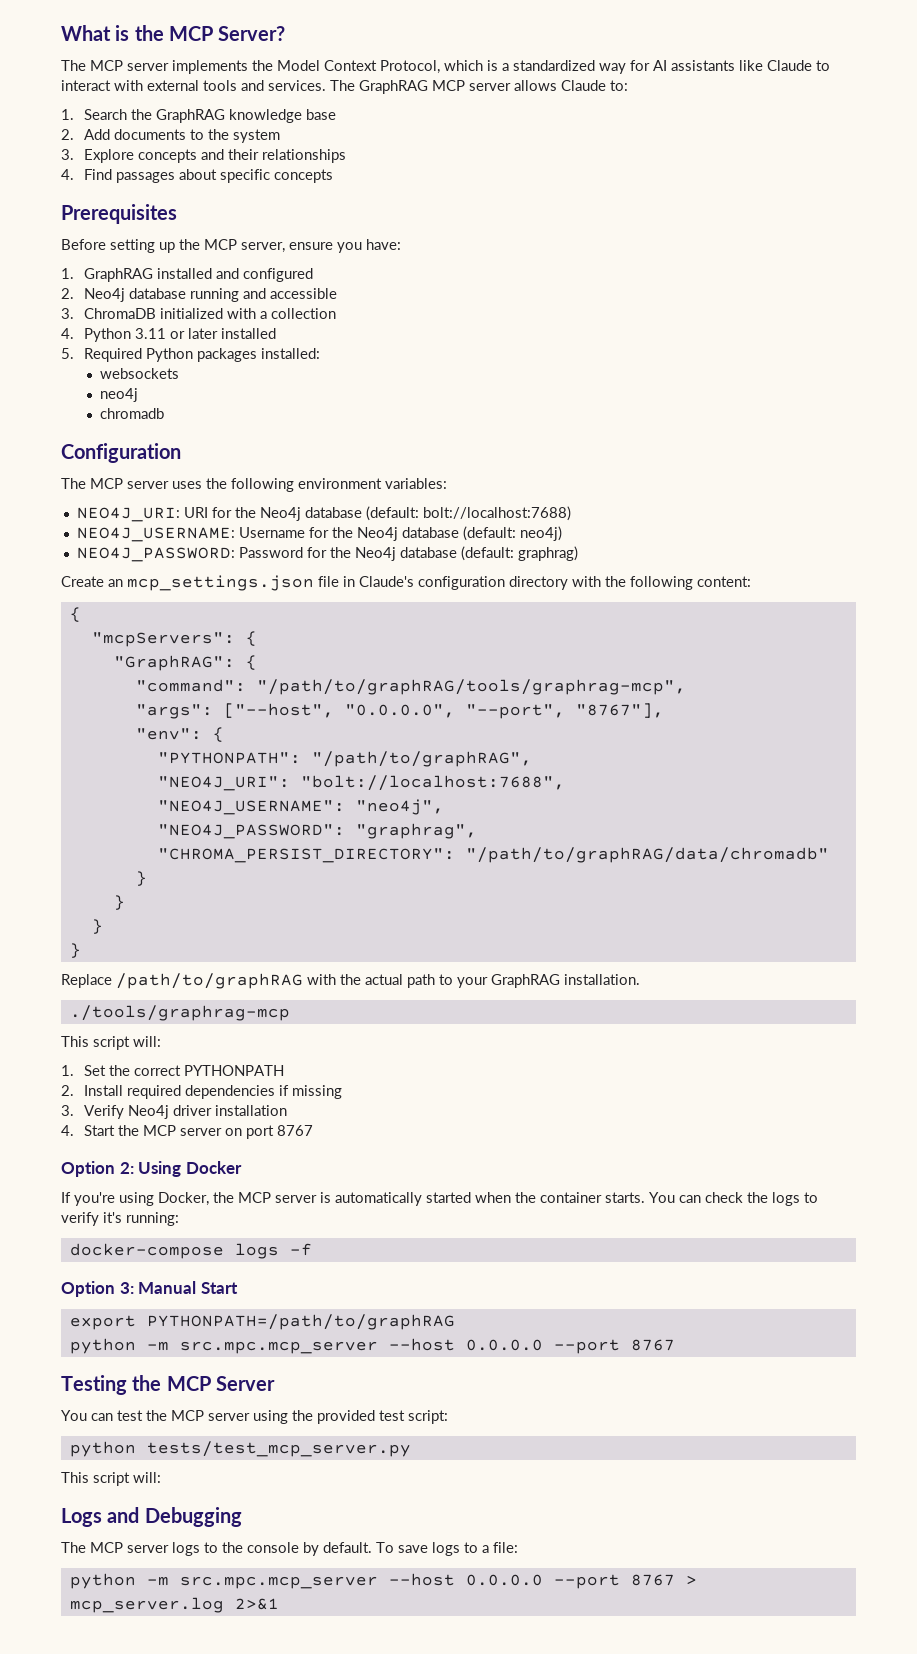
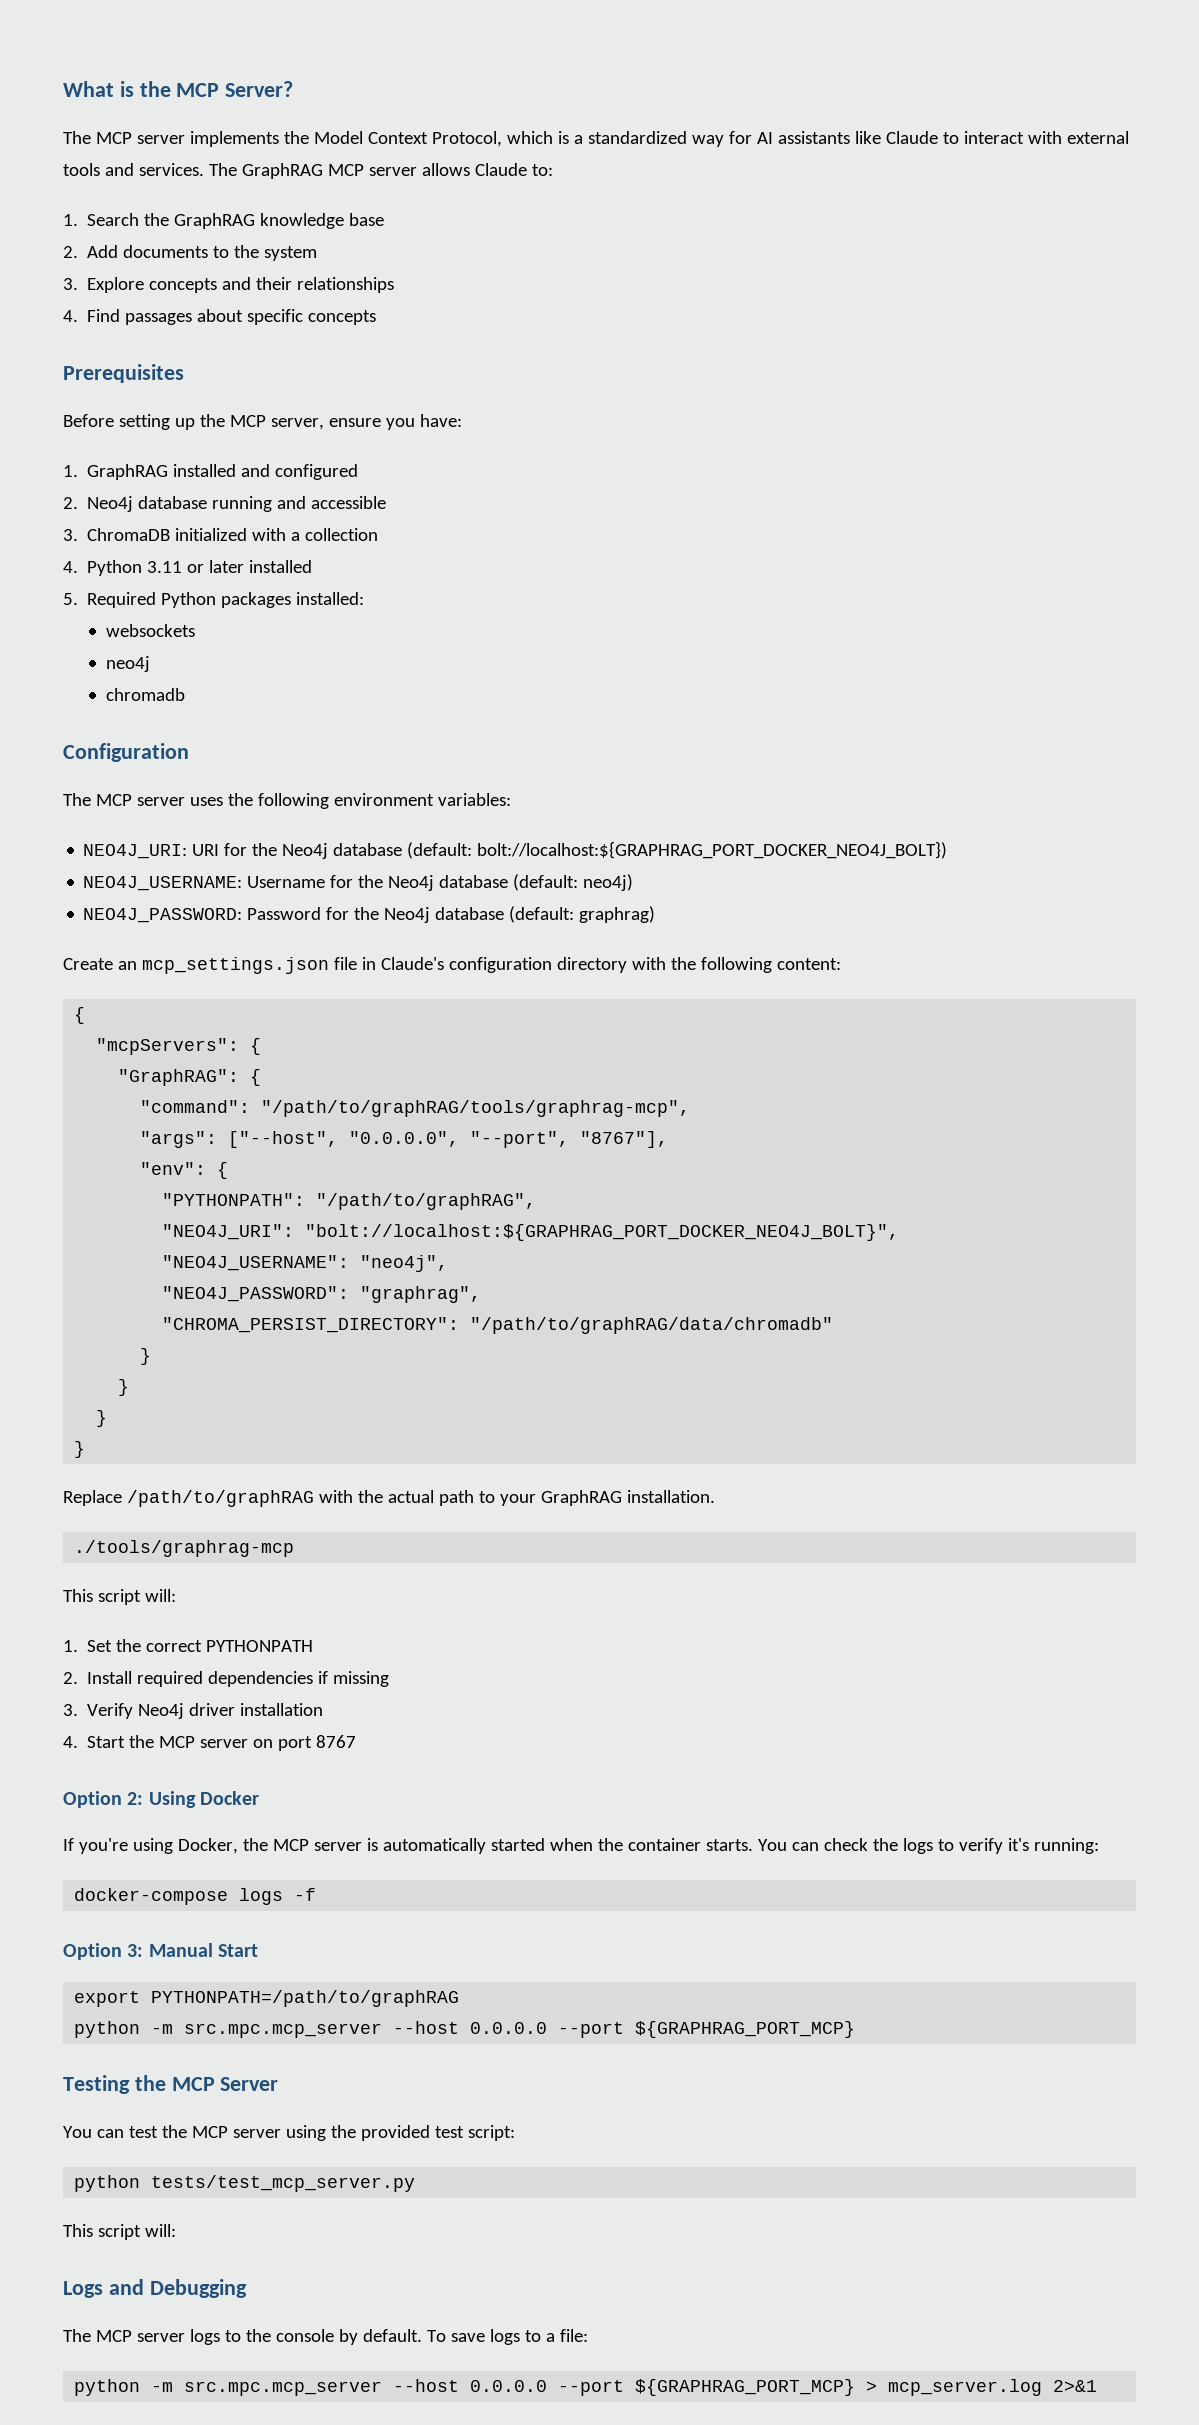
[422,506,571,521] bolt://localhost:7688) -> [477,841,948,859] bolt://localhost:${GRAPHRAG_PORT_DOCKER_NEO4J_BOLT})
[300,775,565,791] "bolt://localhost:7688", -> [305,1224,900,1241] "bolt://localhost:${GRAPHRAG_PORT_DOCKER_NEO4J_BOLT}",
[630,1339,675,1351] 8767 -> [635,2021,856,2038] ${GRAPHRAG_PORT_MCP}
[630,1574,675,1586] 8767 -> [635,2379,856,2396] ${GRAPHRAG_PORT_MCP}

